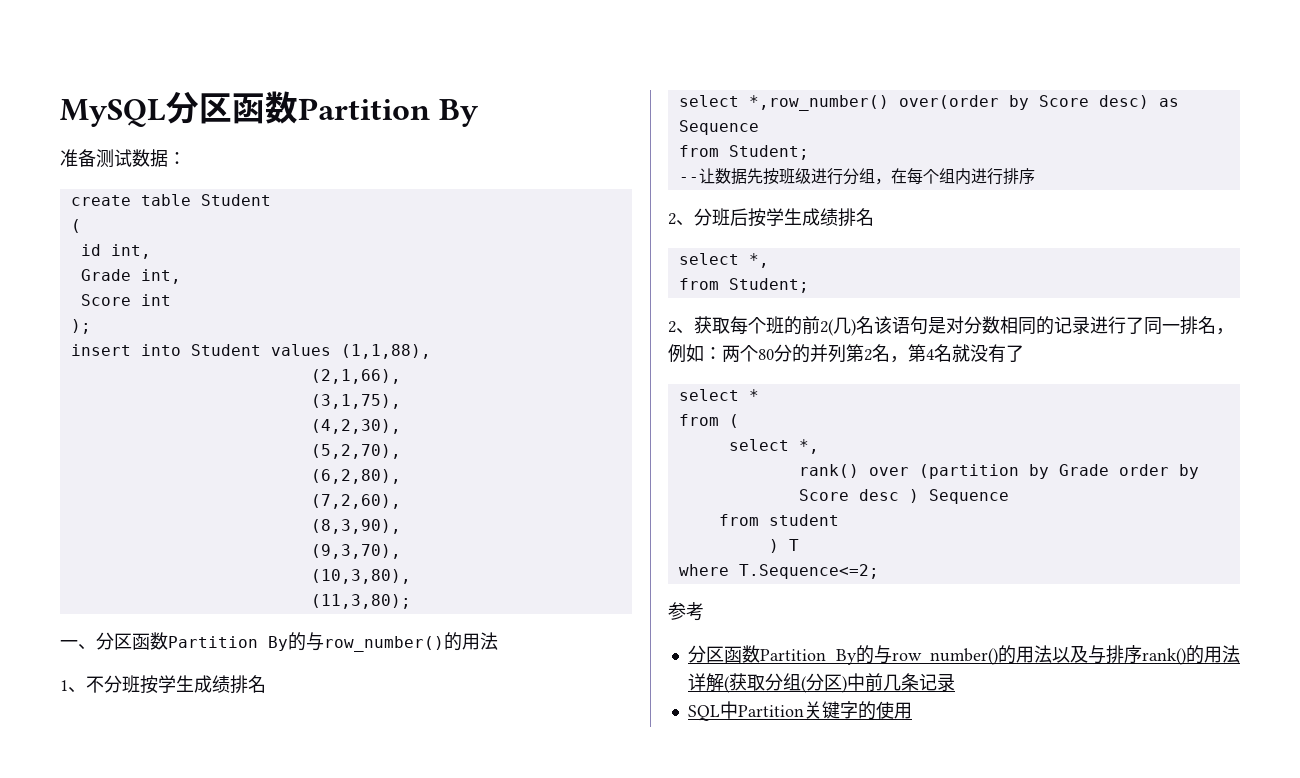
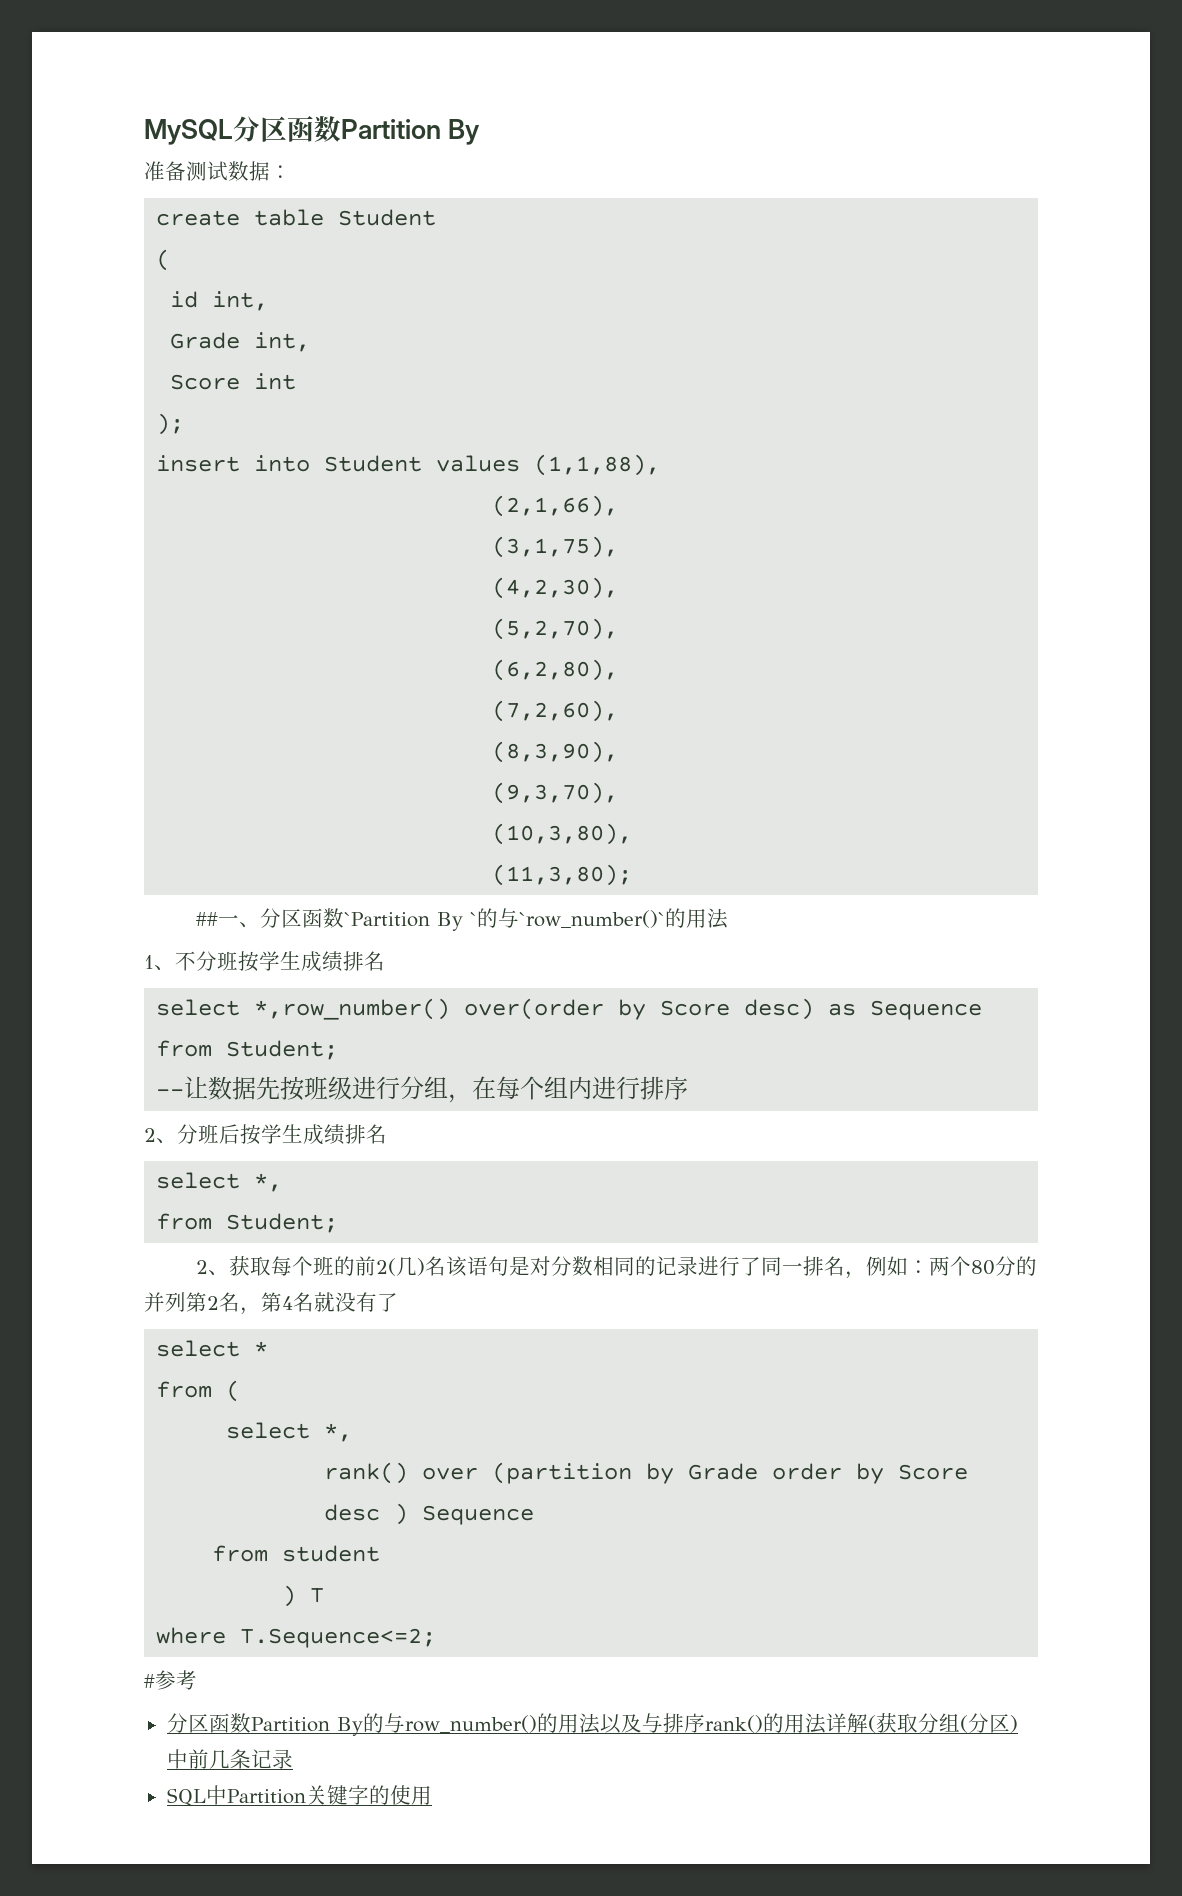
(411, 601) none -> [195,912,218,926] ##
[168,632,444,652] Partition By的与row_number() -> [343,908,665,931] `Partition By `的与`row_number()`
(879, 571) none -> [144,1674,155,1688] #

